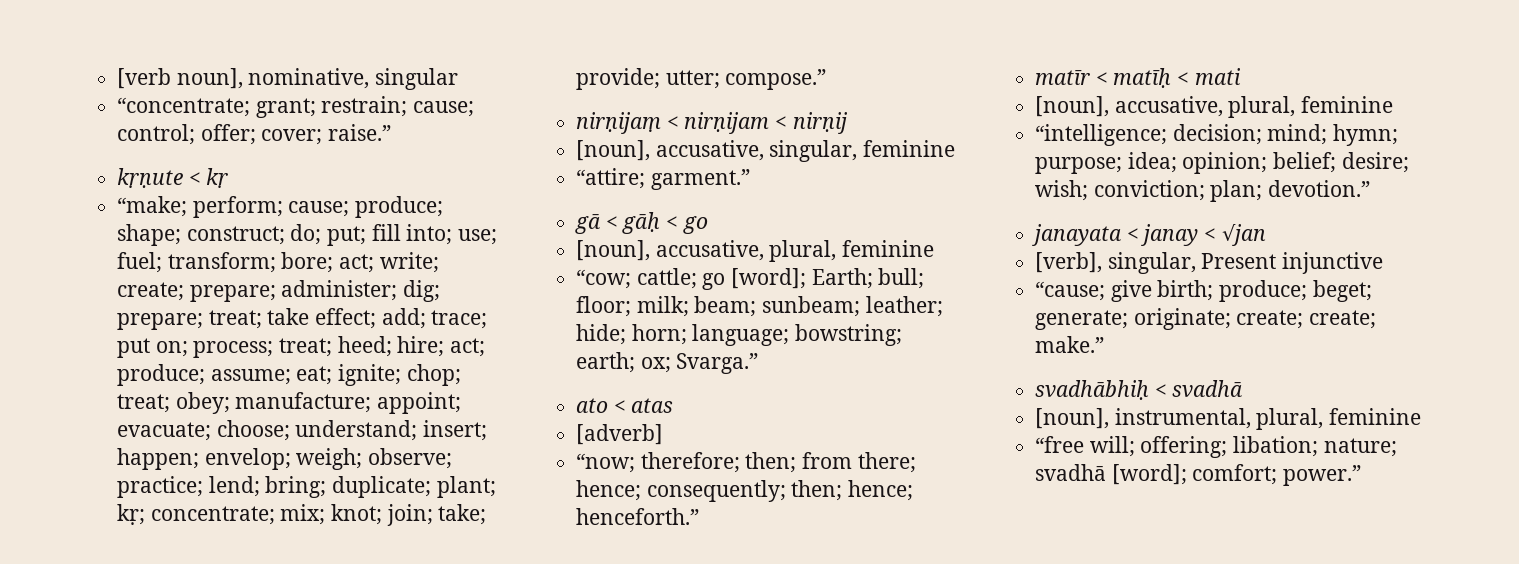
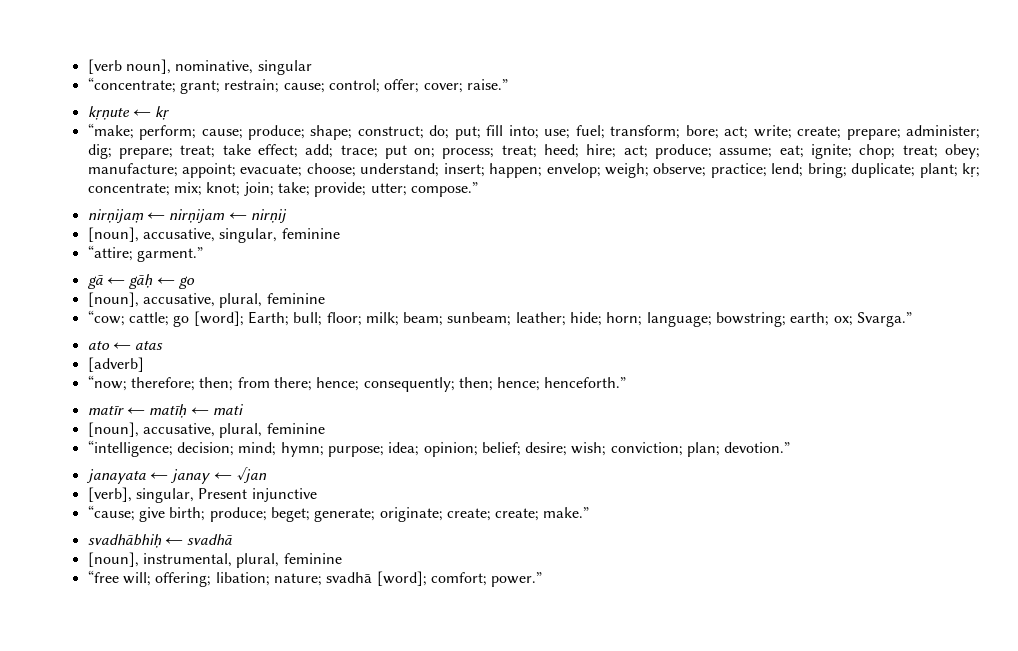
[188,172,201,185] < -> [132,109,151,117] ←
[666,112,788,134] < nirṇijam < -> [146,209,247,223] ← nirṇijam ←
[605,212,679,234] < gāḥ < -> [106,274,175,289] ← gāḥ ←
[613,400,626,413] < -> [112,342,131,350] ←
[1095,68,1190,88] < matīḥ < -> [126,404,209,418] ← matīḥ ←
[1126,224,1217,246] < janay < -> [149,469,232,484] ← janay ←
[1154,384,1167,397] < -> [164,537,183,545] ←

